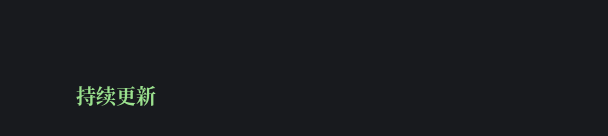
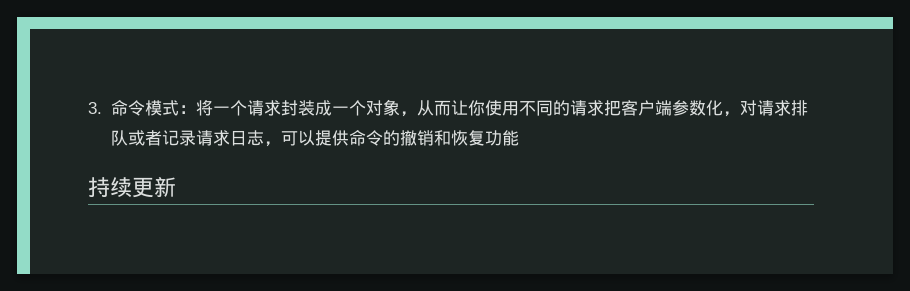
(76, 96) none -> [88,99,808,117] [110,130,519,147] 3.命令模式：将一个请求封装成一个对象，从而让你使用不同的请求把客户端参数化，对请求排队或者记录请求日志，可以提供命令的撤销和恢复功能 //

